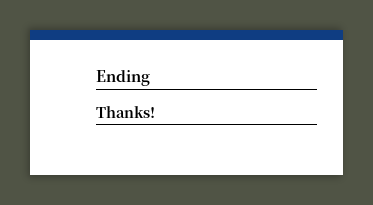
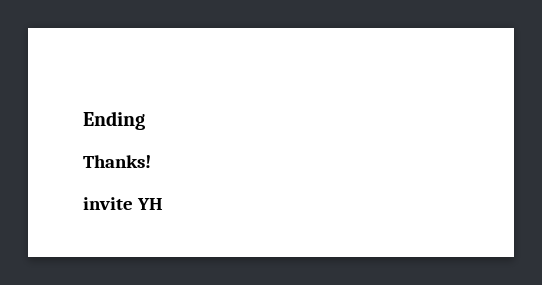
(155, 112) none -> [83,197,163,210] // invite YH

